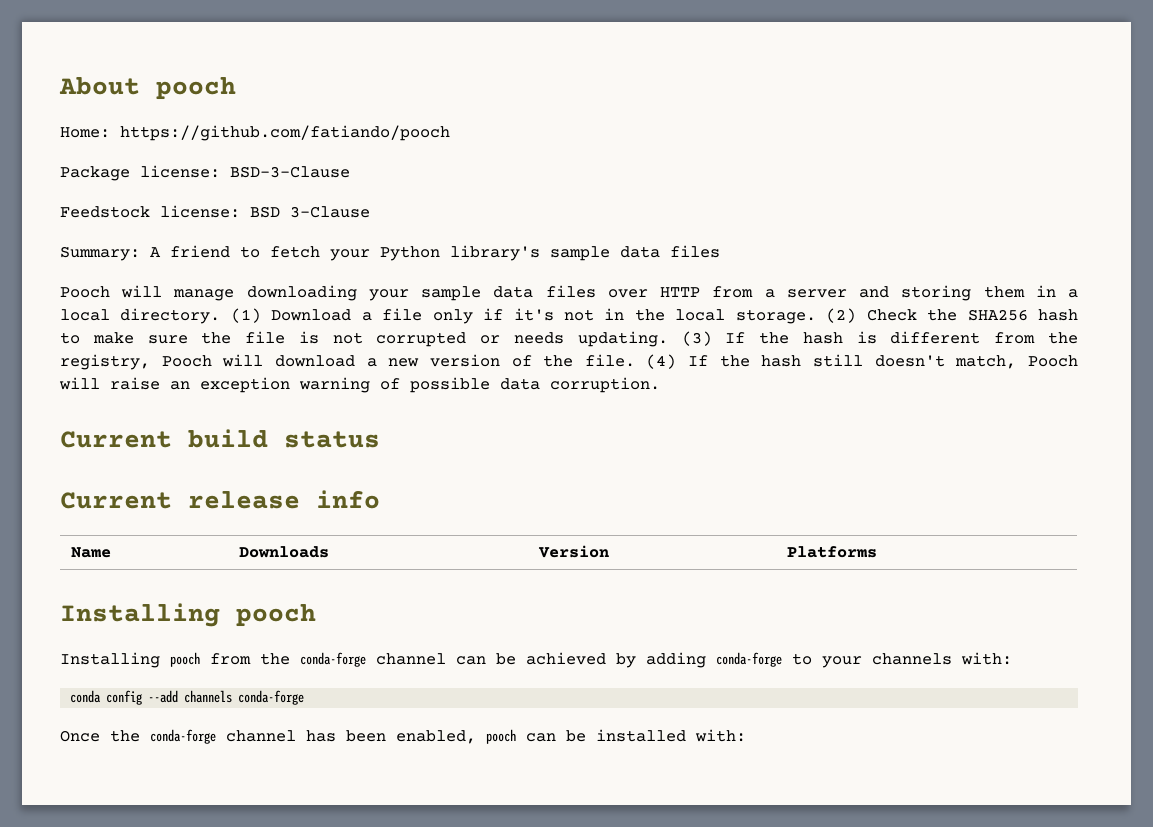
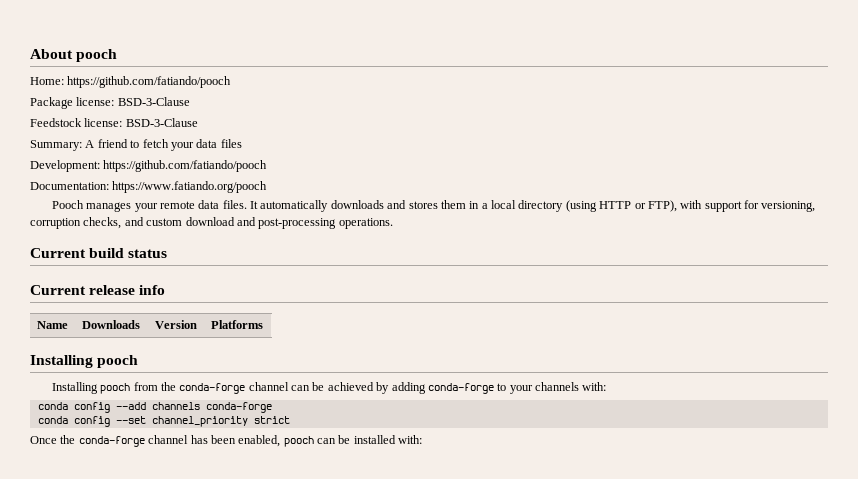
[250,206,370,218] BSD 3-Clause -> [125,118,198,127] BSD-3-Clause
[380,245,610,261] Python library's sample -> (194, 146) none
[60,285,1079,301] [60,308,1079,324] [60,331,1079,347] [60,354,1078,370] [59,377,660,393] Pooch will manage downloading your sample data files over HTTP from a server and storing them in a local directory. (1) Download a file only if it's not in the local storage. (2) Check the SHA256 hash to make sure the file is not corrupted or needs updating. (3) If the hash is different from the registry, Pooch will download a new version of the file. (4) If the hash still doesn't match, Pooch will raise an exception warning of possible data corruption. -> [30,160,268,172] [30,181,268,193] [51,200,816,212] [30,217,393,229] Development: https://github.com/fatiando/pooch // Documentation: https://www.fatiando.org/pooch // Pooch manages your remote data files. It automatically downloads and stores them in a local directory (using HTTP or FTP), with support for versioning, corruption checks, and custom download and post-processing operations.
(305, 697) none -> [37,416,290,427] // conda config --set channel_priority strict

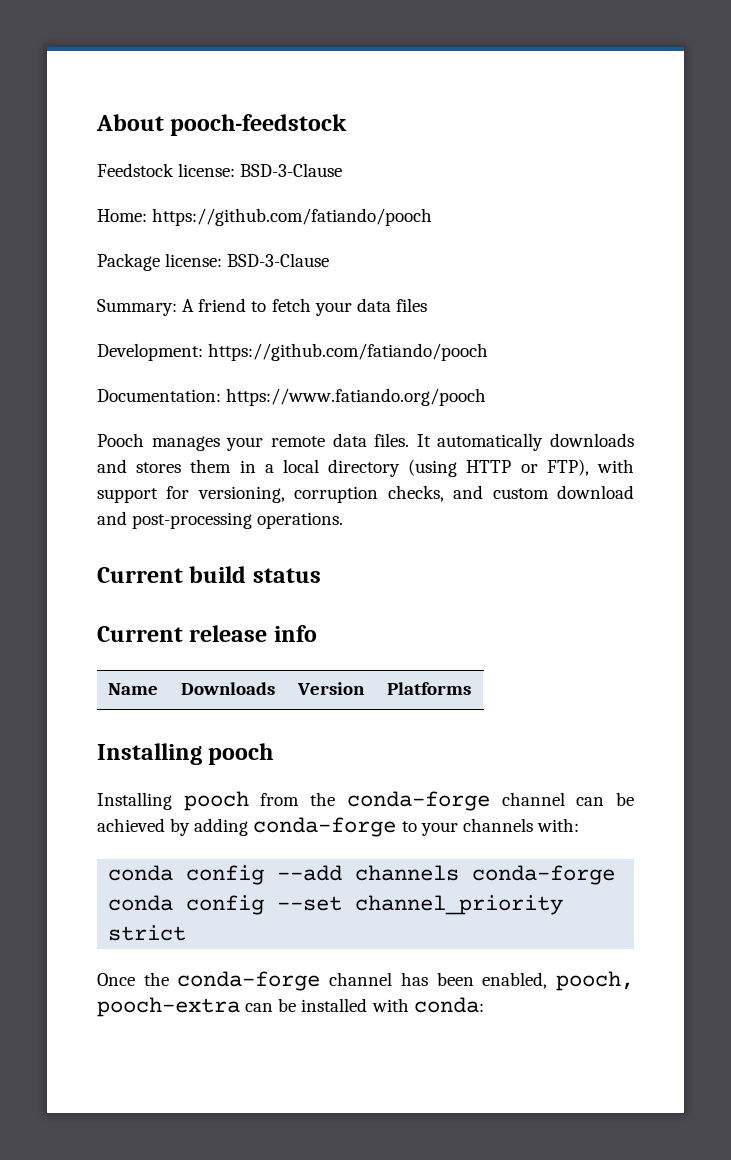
[76,49,118,62] pooch -> [170,114,348,136] [97,163,343,177] pooch-feedstock // Feedstock license: BSD-3-Clause
[30,118,198,127] // Feedstock license: BSD-3-Clause -> (330, 260) none
[283,436,314,447] pooch -> [556,971,634,991] [97,997,240,1017] pooch, pooch-extra
[398,435,423,444] with: -> [371,997,484,1013] with conda:

